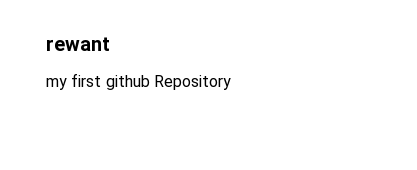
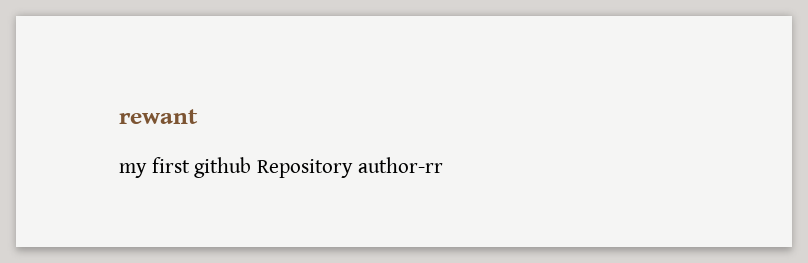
(231, 82) none -> [357,157,443,173] author-rr

